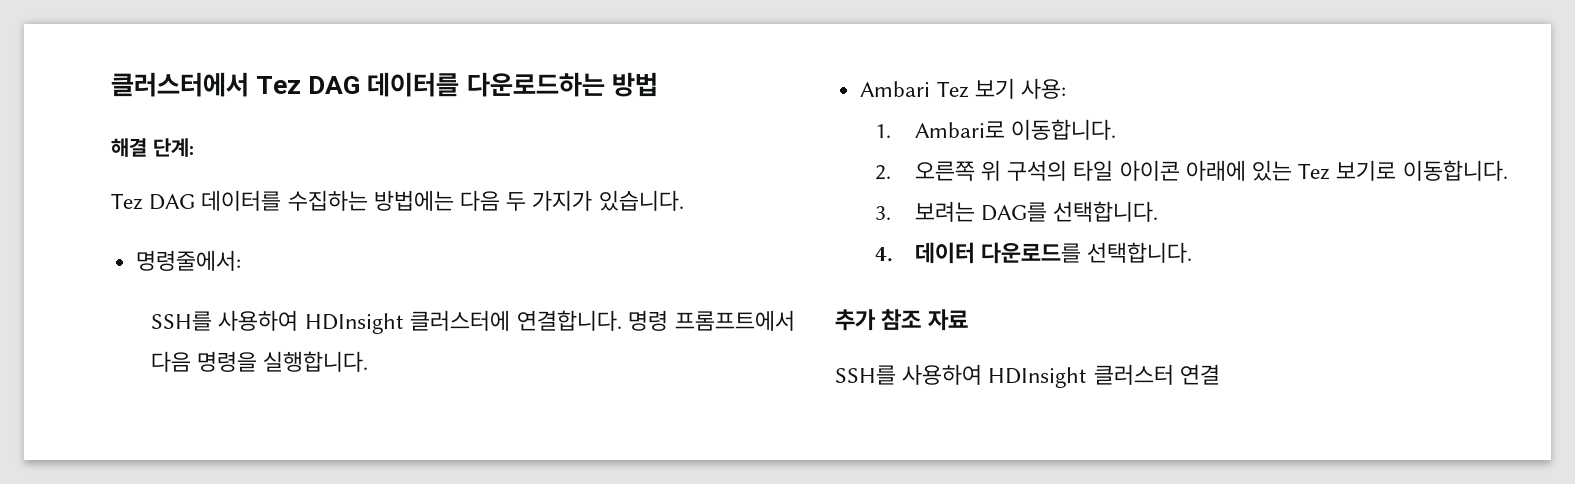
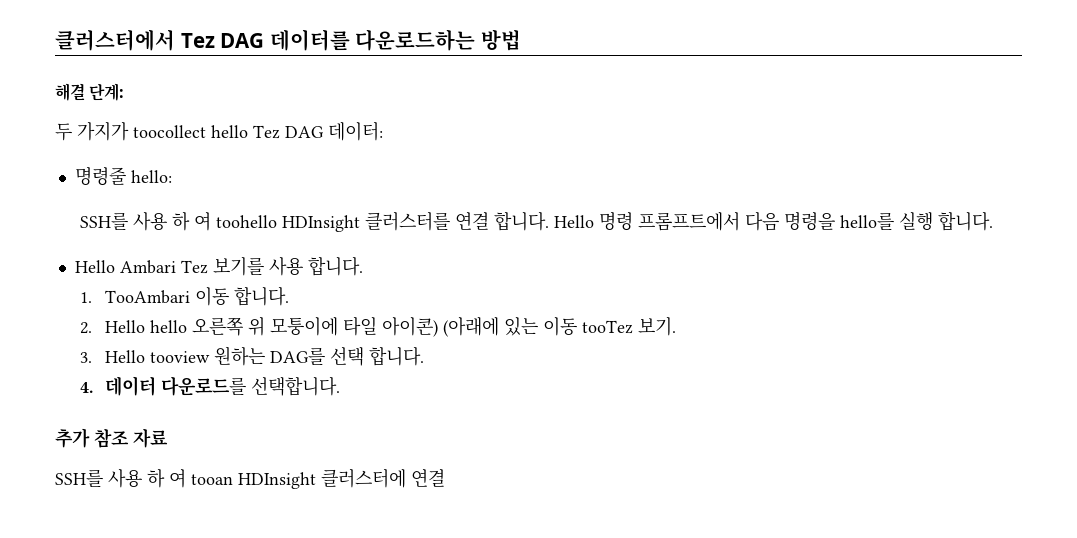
[111,190,684,211] [136,250,242,271] [150,310,795,334] [150,351,369,372] [860,78,1066,99] [874,119,1116,140] [874,160,1508,181] [874,201,1159,222] Tez DAG 데이터를 수집하는 방법에는 다음 두 가지가 있습니다. // 명령줄에서: // SSH를 사용하여 HDInsight 클러스터에 연결합니다. 명령 프롬프트에서 다음 명령을 실행합니다. // Ambari Tez 보기 사용: // 1. Ambari로 이동합니다. // 2. 오른쪽 위 구석의 타일 아이콘 아래에 있는 Tez 보기로 이동합니다. // 3. 보려는 DAG를 선택합니다. -> [55,121,383,141] [74,166,172,186] [80,211,994,232] [74,256,363,276] [80,286,290,306] [80,316,677,337] [80,346,425,366] 두 가지가 toocollect hello Tez DAG 데이터: // 명령줄 hello: // SSH를 사용 하 여 toohello HDInsight 클러스터를 연결 합니다. Hello 명령 프롬프트에서 다음 명령을 hello를 실행 합니다. // Hello Ambari Tez 보기를 사용 합니다. // 1. TooAmbari 이동 합니다. // 2. Hello hello 오른쪽 위 모퉁이에 타일 아이콘) (아래에 있는 이동 tooTez 보기. // 3. Hello tooview 원하는 DAG를 선택 합니다.
[902,364,1174,388] 사용하여 HDInsight 클러스터 -> [108,468,406,489] 사용 하 여 tooan HDInsight 클러스터에

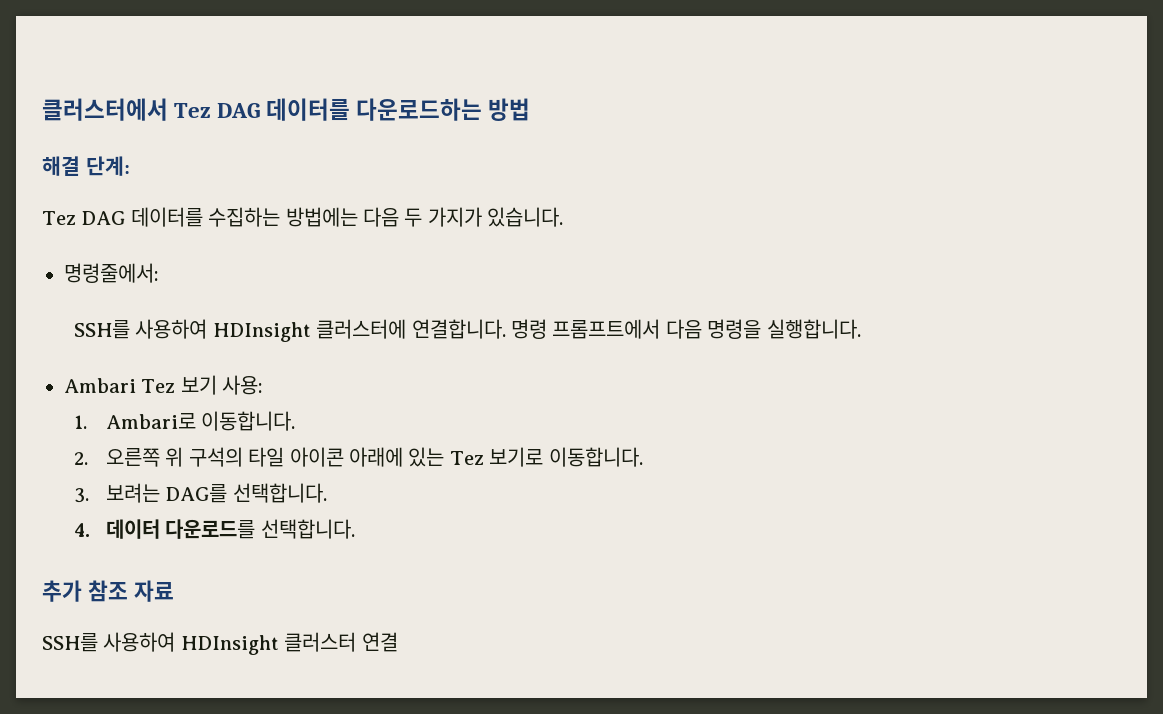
[55,121,383,141] [74,166,172,186] [80,211,994,232] [74,256,363,276] [80,286,290,306] [80,316,677,337] [80,346,425,366] 두 가지가 toocollect hello Tez DAG 데이터: // 명령줄 hello: // SSH를 사용 하 여 toohello HDInsight 클러스터를 연결 합니다. Hello 명령 프롬프트에서 다음 명령을 hello를 실행 합니다. // Hello Ambari Tez 보기를 사용 합니다. // 1. TooAmbari 이동 합니다. // 2. Hello hello 오른쪽 위 모퉁이에 타일 아이콘) (아래에 있는 이동 tooTez 보기. // 3. Hello tooview 원하는 DAG를 선택 합니다. -> [42,207,564,227] [64,263,158,283] [74,319,861,342] [64,375,263,395] [74,411,296,431] [74,447,643,467] [74,483,327,503] Tez DAG 데이터를 수집하는 방법에는 다음 두 가지가 있습니다. // 명령줄에서: // SSH를 사용하여 HDInsight 클러스터에 연결합니다. 명령 프롬프트에서 다음 명령을 실행합니다. // Ambari Tez 보기 사용: // 1. Ambari로 이동합니다. // 2. 오른쪽 위 구석의 타일 아이콘 아래에 있는 Tez 보기로 이동합니다. // 3. 보려는 DAG를 선택합니다.
[108,468,406,489] 사용 하 여 tooan HDInsight 클러스터에 -> [103,632,357,655] 사용하여 HDInsight 클러스터

